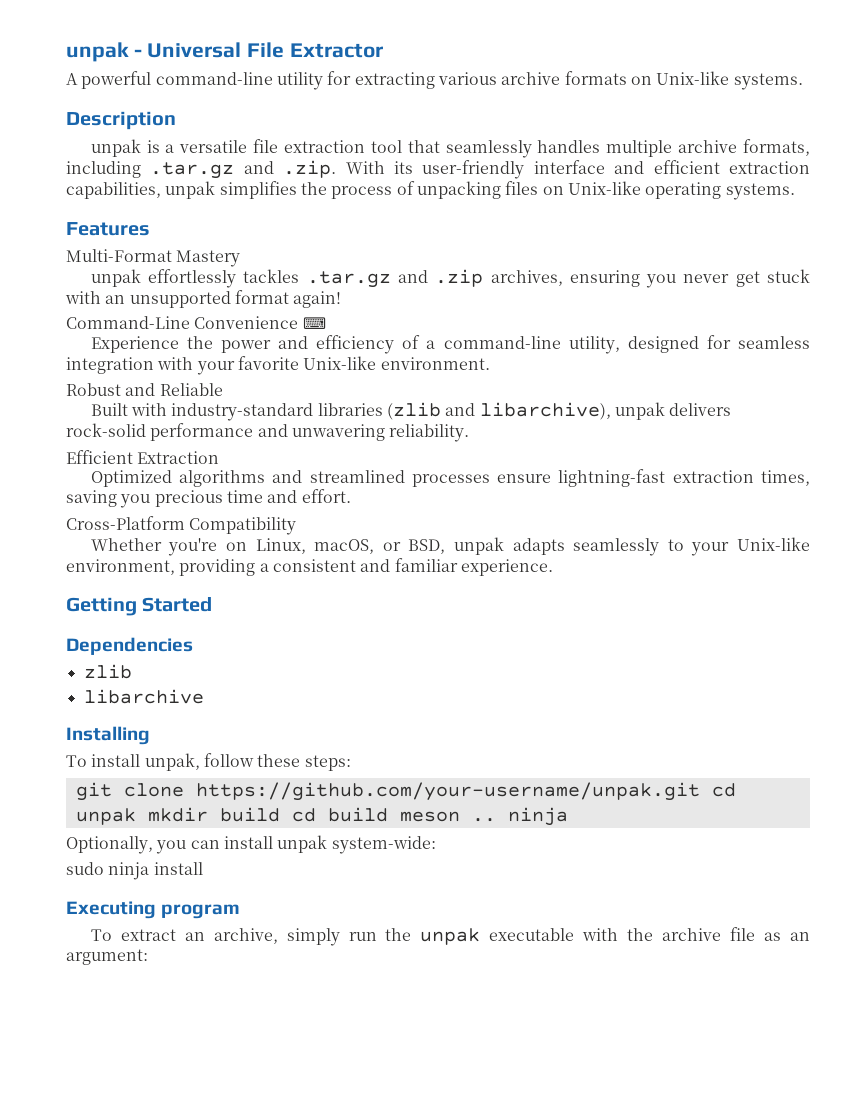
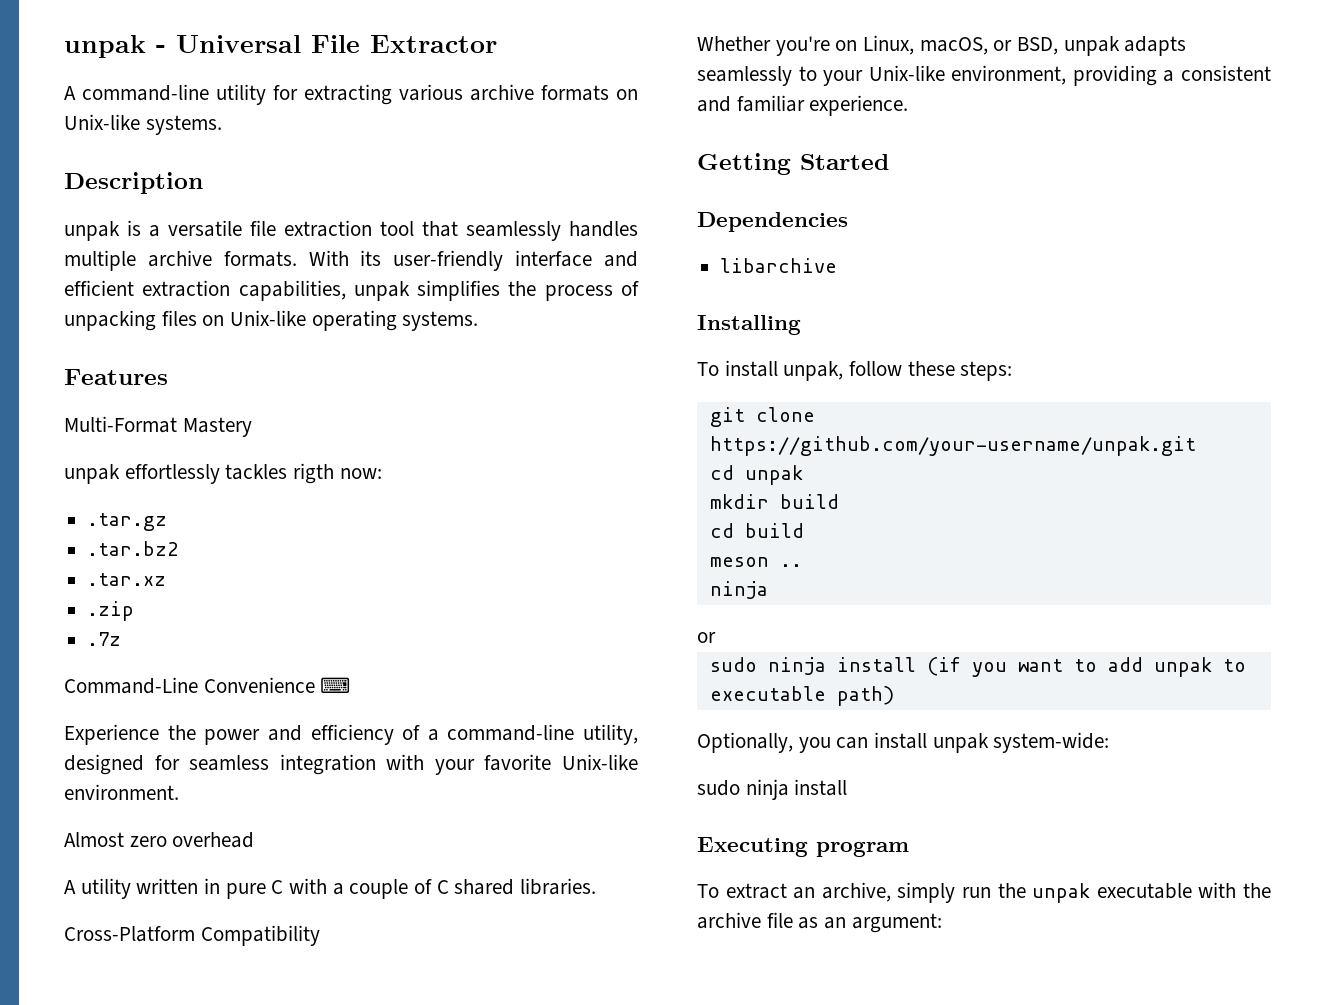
[81,71,152,89] powerful -> (76, 93) none
[742,139,810,156] [66,160,337,179] formats, including .tar.gz and .zip. -> [223,251,297,267] formats.
[306,270,428,288] .tar.gz and -> [293,463,382,484] [87,513,168,531] [87,541,179,556] [87,573,167,586] rigth now: // .tar.gz // .tar.bz2 // .tar.xz //
[490,269,810,288] [65,290,342,308] archives, ensuring you never get stuck with an unsupported format again! -> [87,632,122,646] // .7z
[66,383,223,396] [90,402,732,421] [66,423,470,442] [66,450,220,464] [90,469,810,487] [66,489,351,508] Robust and Reliable // Built with industry-standard libraries (zlib and libarchive), unpak delivers rock-solid performance and unwavering reliability. // Efficient Extraction // Optimized algorithms and streamlined processes ensure lightning-fast extraction times, saving you precious time and effort. -> [64,832,255,848] [64,878,597,899] Almost zero overhead // A utility written in pure C with a couple of C shared libraries.
[83,664,132,679] // zlib -> (848, 222) none
(700, 791) none -> (1196, 446) //
(136, 816) none -> (803, 475) //
(280, 814) none -> (839, 501) //
(388, 814) none -> (804, 530) //
[507,807,568,826] ninja -> [709,581,768,599] [697,632,716,643] [709,657,1246,677] [709,686,894,706] // ninja // or // sudo ninja install (if you want to add unpak to executable path)

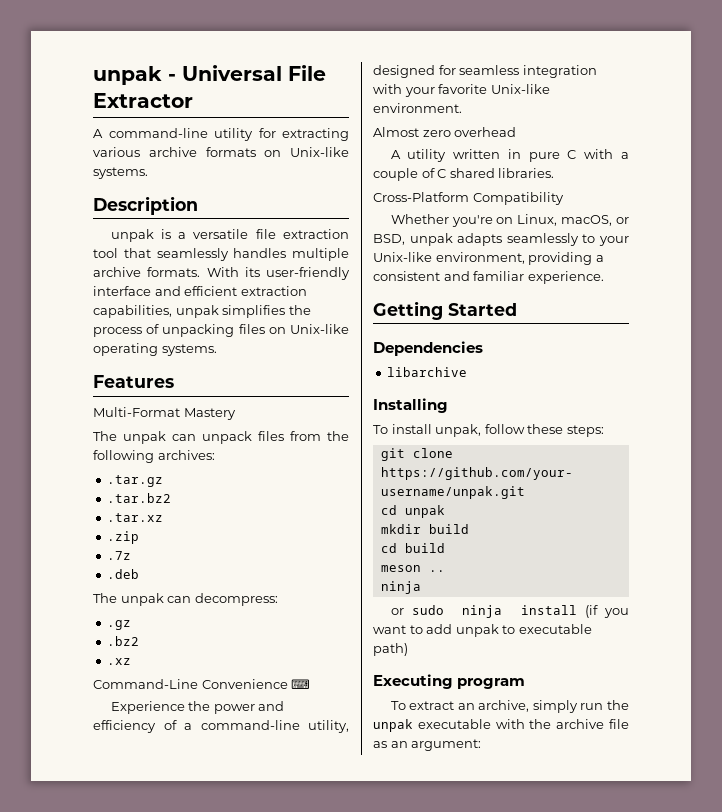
[64,463,382,484] unpak effortlessly tackles rigth now: -> [93,431,349,444] [93,450,215,463] The unpak can unpack files from the following archives:
(122, 639) none -> [107,569,140,579] [93,593,278,606] [107,620,132,630] [107,636,140,646] [107,658,132,665] // .deb // The unpak can decompress: // .gz // .bz2 // .xz
(716, 637) // -> (404, 611) none
[697,732,1110,753] [697,779,848,800] // Optionally, you can install unpak system-wide: // sudo ninja install -> (408, 649) none

